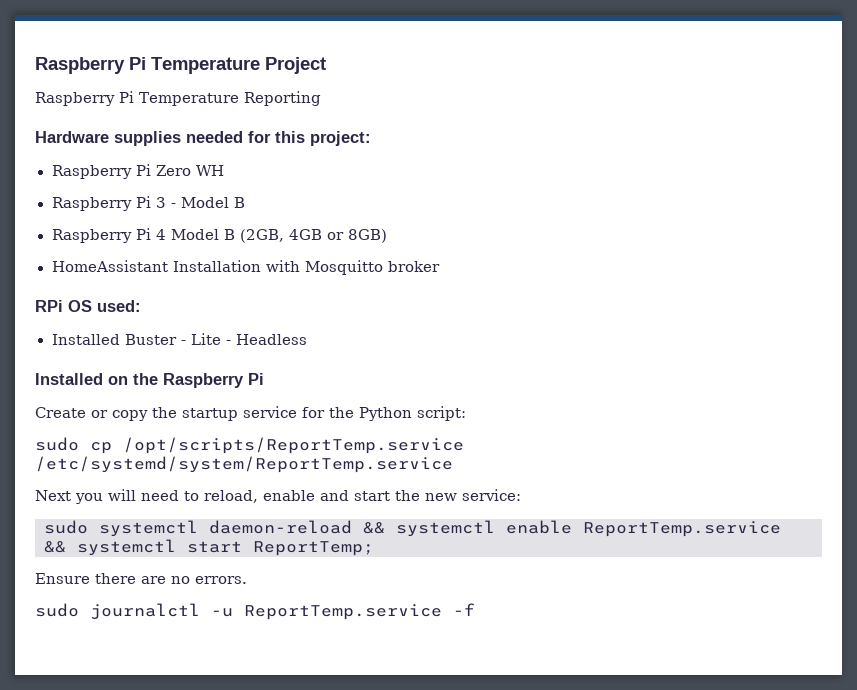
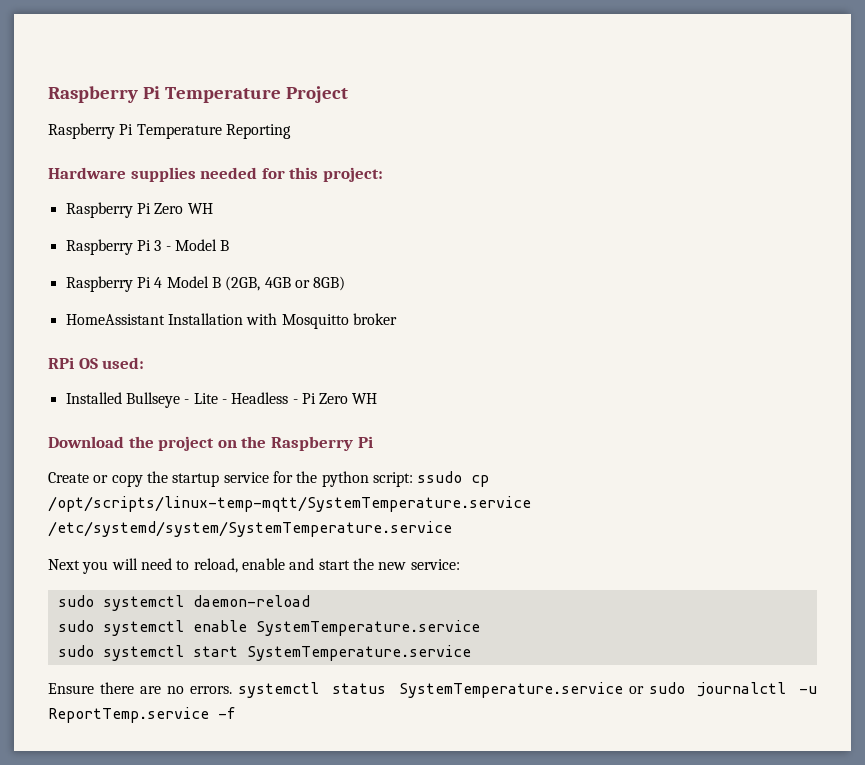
[124,334,177,345] Buster -> [125,392,180,408] Bullseye
[35,373,103,385] // Installed -> [292,393,378,404] [48,436,215,451] - Pi Zero WH // Download the project
[359,407,412,421] Python -> [321,471,369,487] python
[35,437,464,454] [35,456,453,473] // sudo cp /opt/scripts/ReportTemp.service /etc/systemd/system/ReportTemp.service -> [417,471,490,487] [48,496,531,512] [48,521,452,537] ssudo cp /opt/scripts/linux-temp-mqtt/SystemTemperature.service /etc/systemd/system/SystemTemperature.service
[363,522,385,534] && -> [57,620,94,632] // sudo
[583,521,781,537] [44,541,66,553] ReportTemp.service && -> [255,620,480,636] [57,645,94,657] SystemTemperature.service // sudo
[253,541,374,556] ReportTemp; -> [246,645,471,661] SystemTemperature.service
(247, 580) // -> [238,682,644,698] systemctl status SystemTemperature.service or

